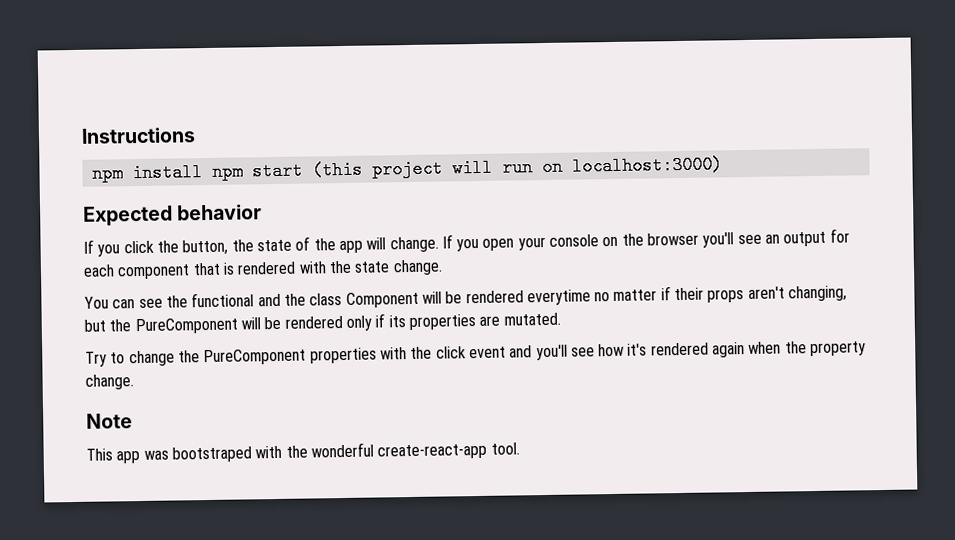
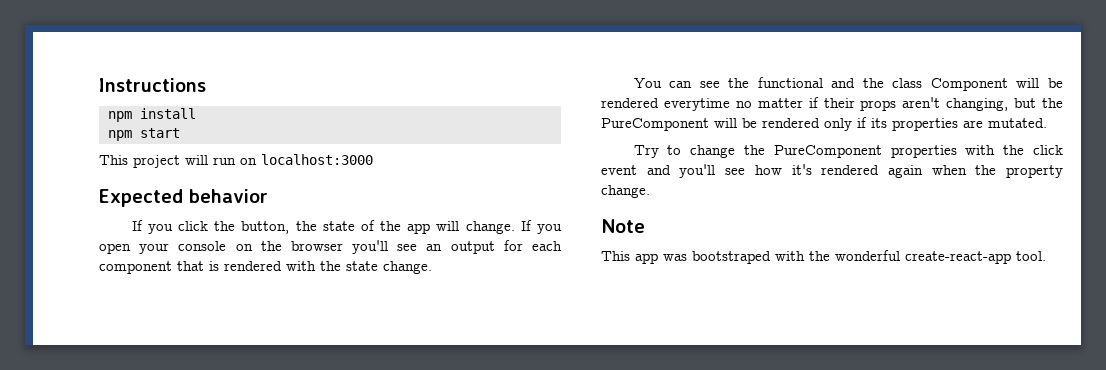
(203, 173) none -> (196, 113) //
[311,160,363,180] (this -> [99,155,128,165] // This
[571,155,723,176] localhost:3000) -> [261,154,373,165] localhost:3000

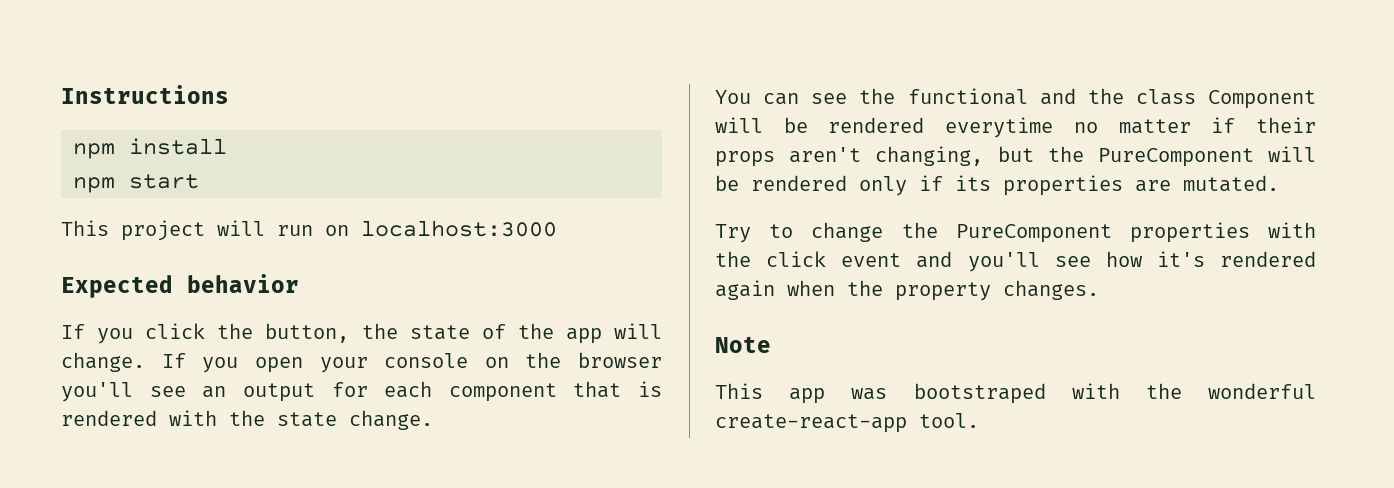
[601,185,650,198] change. -> [1003,280,1099,300] changes.

